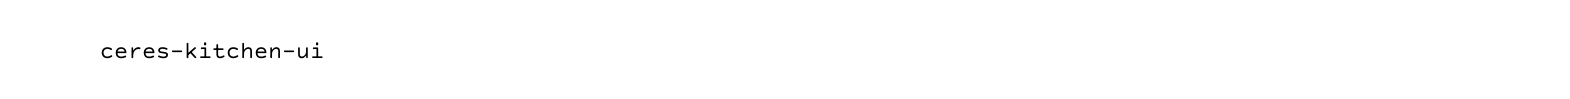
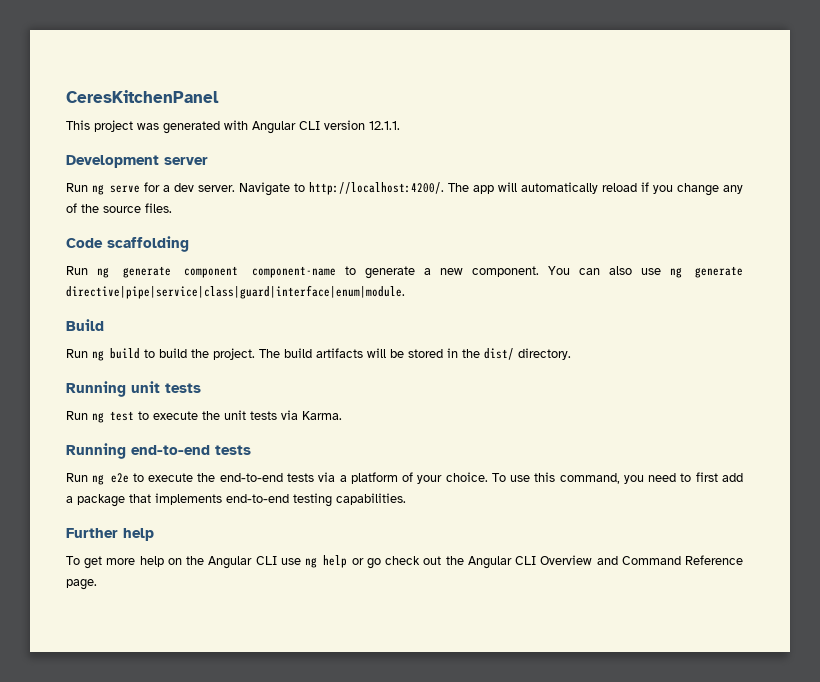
[100,42,324,59] ceres-kitchen-ui -> [66,90,219,103] [66,120,400,134] [66,155,208,168] [66,182,743,196] [66,203,172,213] [66,236,189,252] [66,266,743,279] [66,285,405,299] [66,319,104,331] [66,348,571,361] [66,381,201,397] [66,410,342,423] [66,443,251,459] [66,472,743,485] [66,493,406,507] [66,528,154,541] [66,555,743,569] [66,579,97,590] CeresKitchenPanel // This project was generated with Angular CLI version 12.1.1. // Development server // Run ng serve for a dev server. Navigate to http://localhost:4200/. The app will automatically reload if you change any of the source files. // Code scaffolding // Run ng generate component component-name to generate a new component. You can also use ng generate directive|pipe|service|class|guard|interface|enum|module. // Build // Run ng build to build the project. The build artifacts will be stored in the dist/ directory. // Running unit tests // Run ng test to execute the unit tests via Karma. // Running end-to-end tests // Run ng e2e to execute the end-to-end tests via a platform of your choice. To use this command, you need to first add a package that implements end-to-end testing capabilities. // Further help // To get more help on the Angular CLI use ng help or go check out the Angular CLI Overview and Command Reference page.

